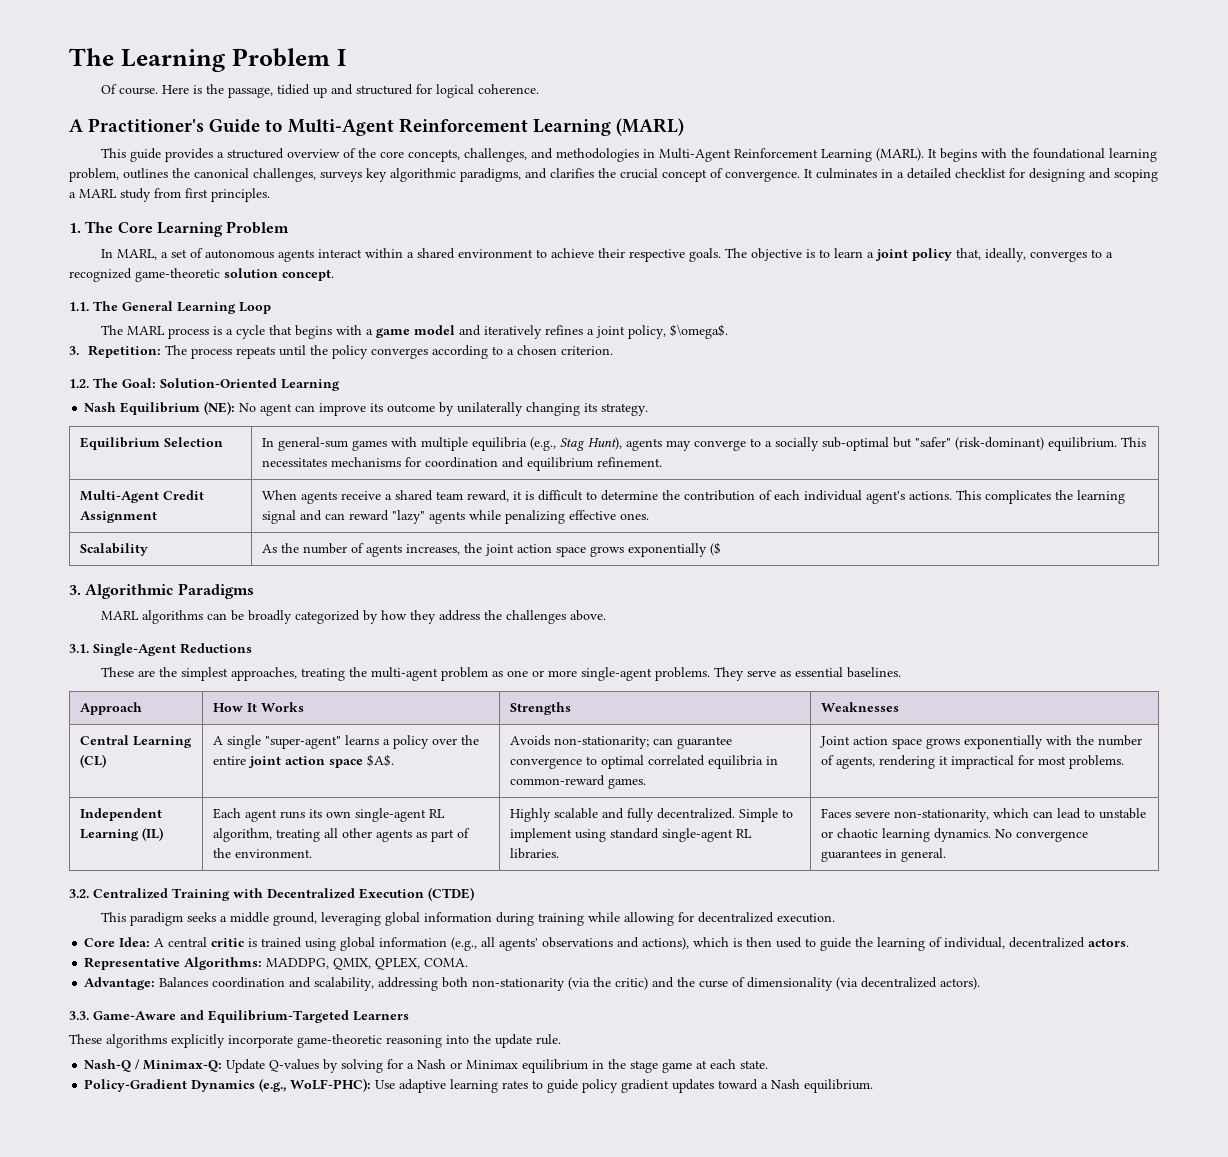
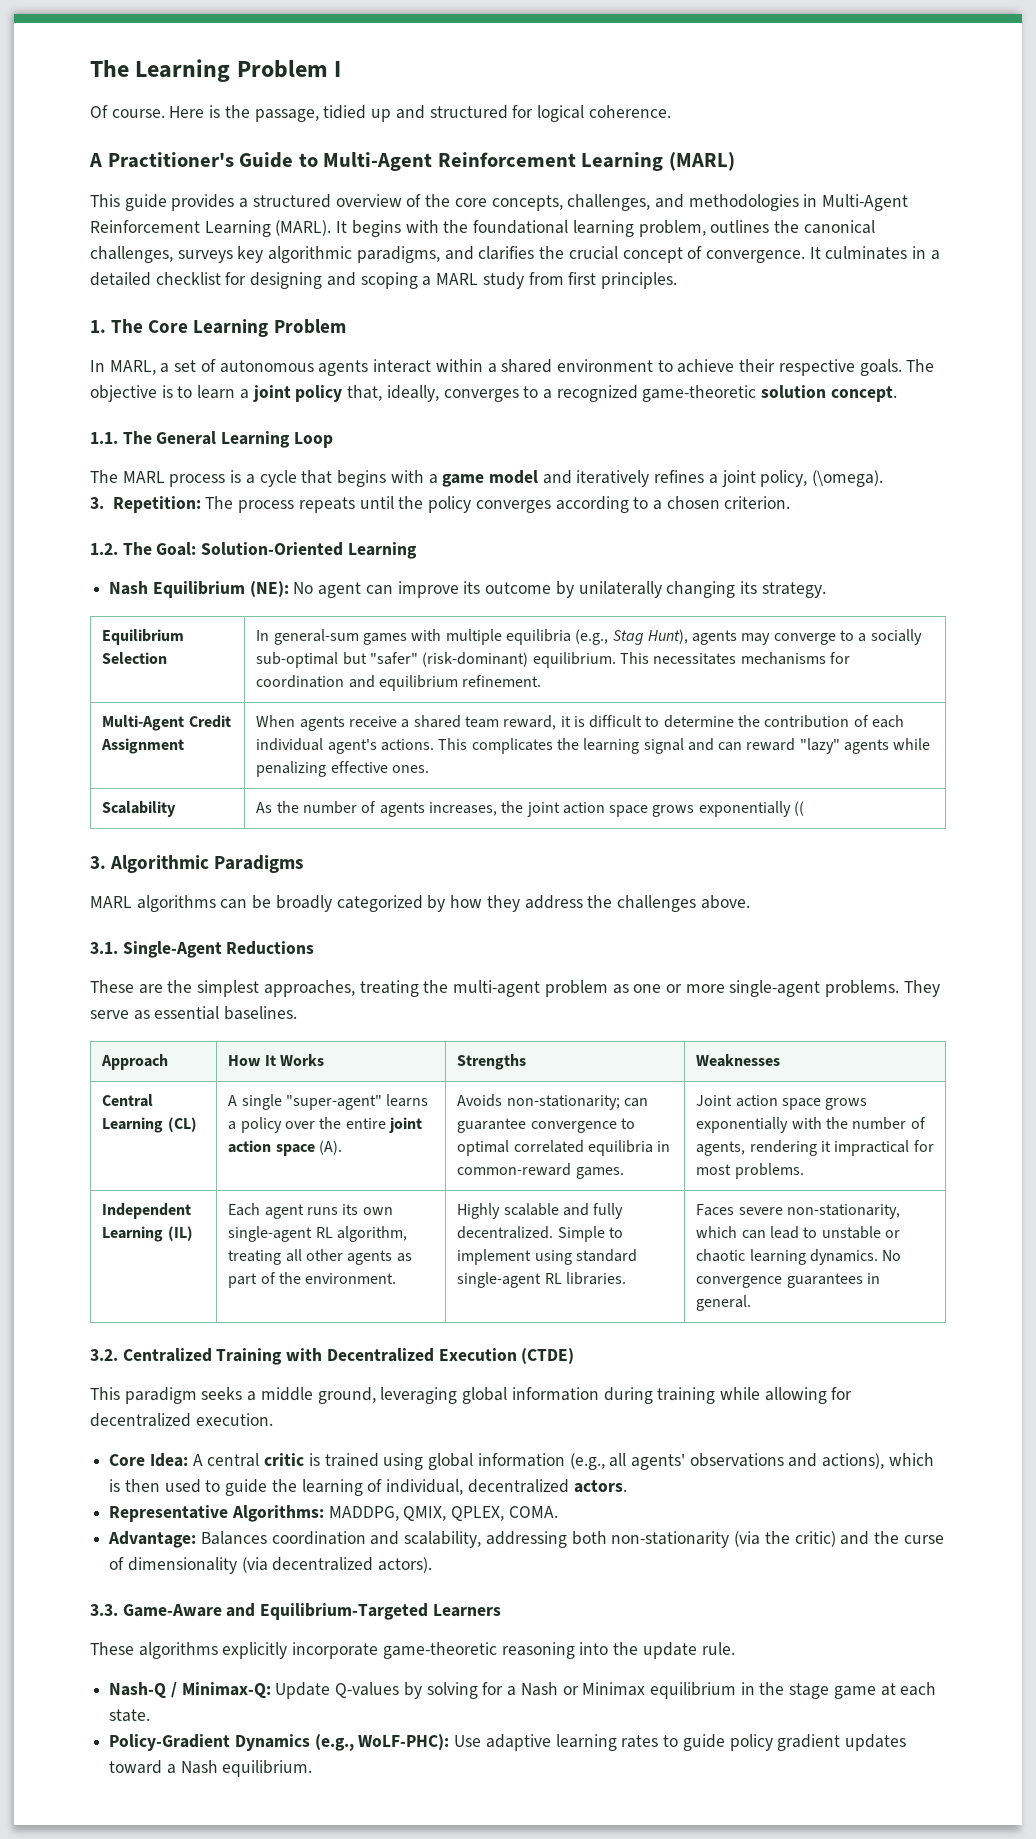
[669,324,728,339] $\omega$. -> [812,470,884,487] (\omega).
[709,542,721,556] ($ -> [794,801,805,816] ((
[366,754,394,767] $A$. -> [318,1140,342,1155] (A).

